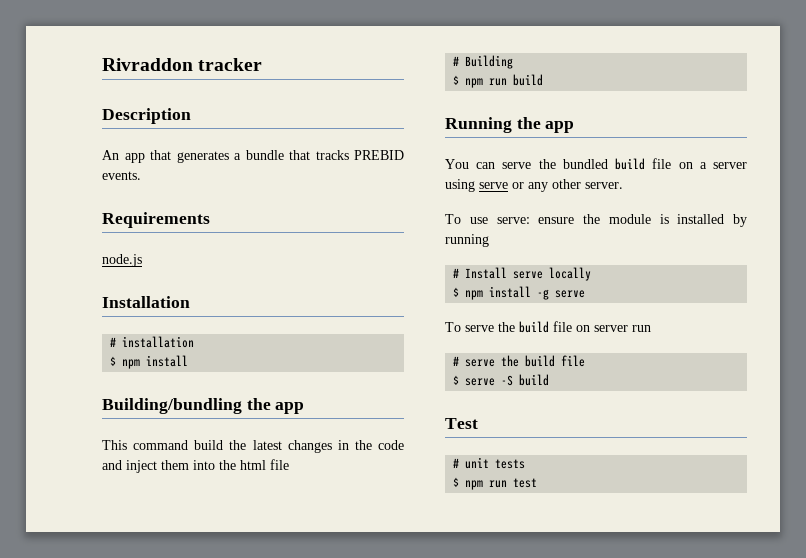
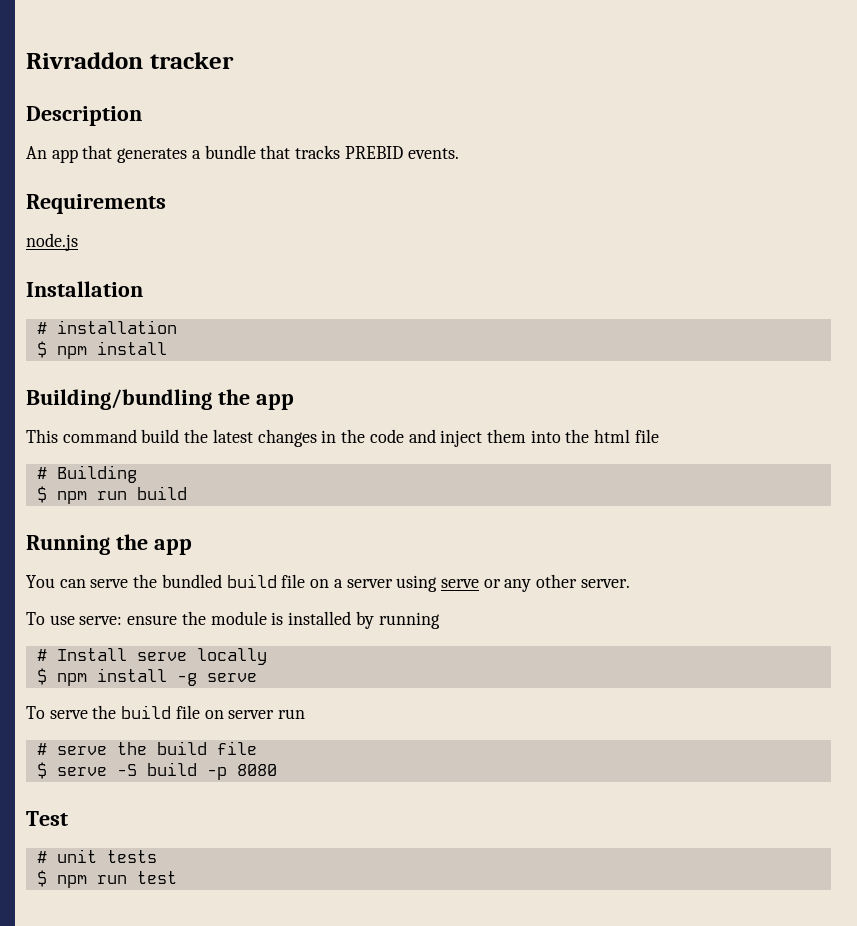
(550, 380) none -> [206,764,277,780] -p 8080

